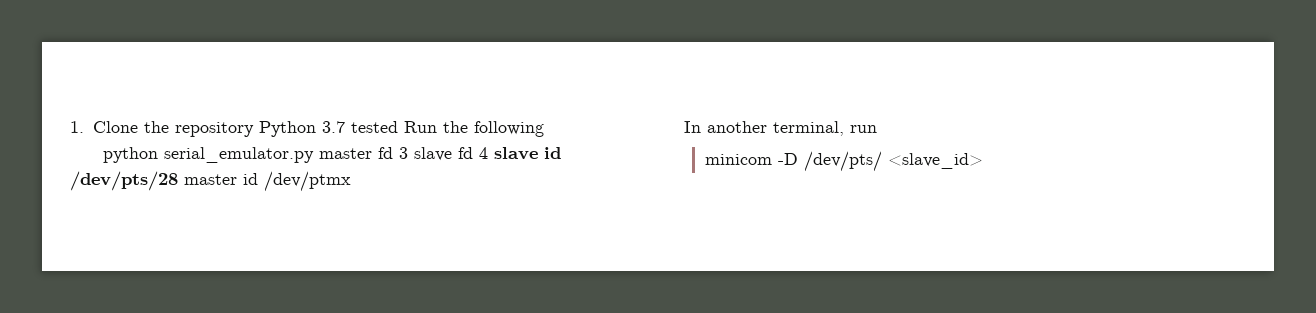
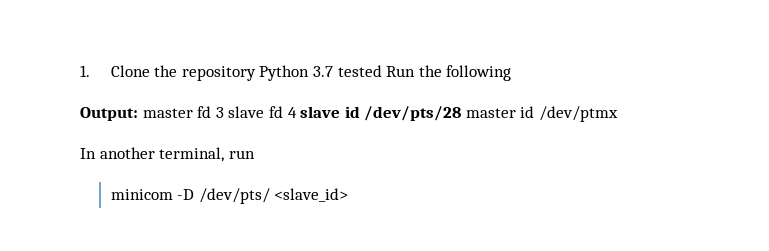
[103,147,315,163] python serial_emulator.py -> [80,107,138,121] Output:

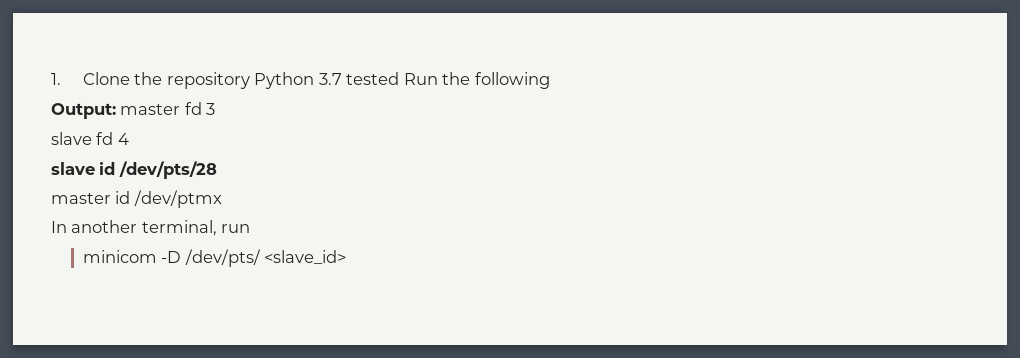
(224, 112) none -> (216, 109) //
(297, 112) none -> (129, 139) //
(462, 113) none -> (217, 170) //

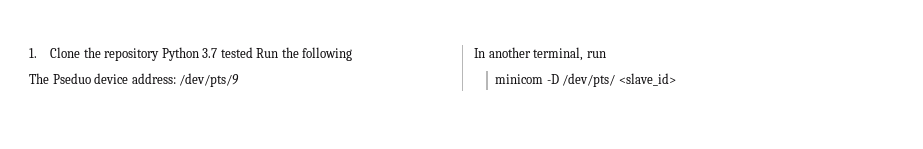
[51,102,216,119] [51,132,129,145] [51,161,217,179] [51,190,222,208] Output: master fd 3 // slave fd 4 // slave id /dev/pts/28 // master id /dev/ptmx -> [29,73,240,87] The Pseduo device address: /dev/pts/9

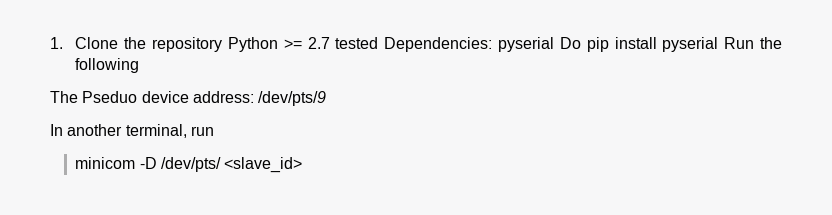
[202,47,253,58] 3.7 tested -> [283,37,719,52] >= 2.7 tested Dependencies: pyserial Do pip install pyserial

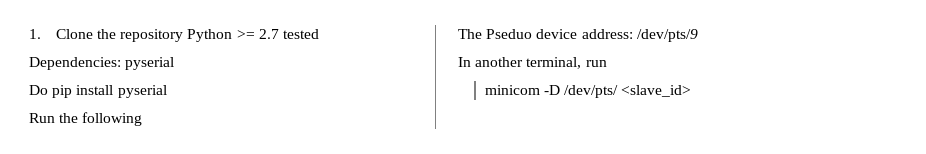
(379, 43) none -> (319, 34) //
(555, 44) none -> (175, 63) //
(719, 44) none -> (167, 91) //

